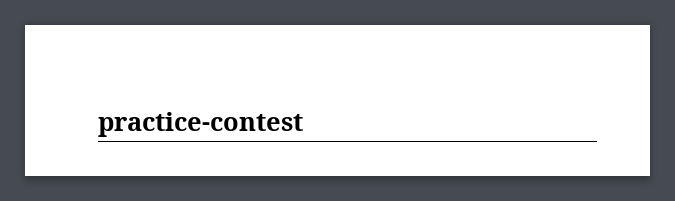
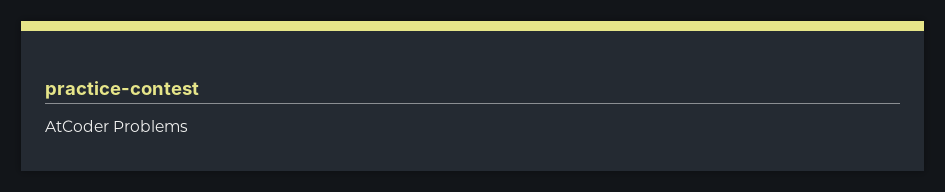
(303, 124) none -> [45,120,189,132] // AtCoder Problems

